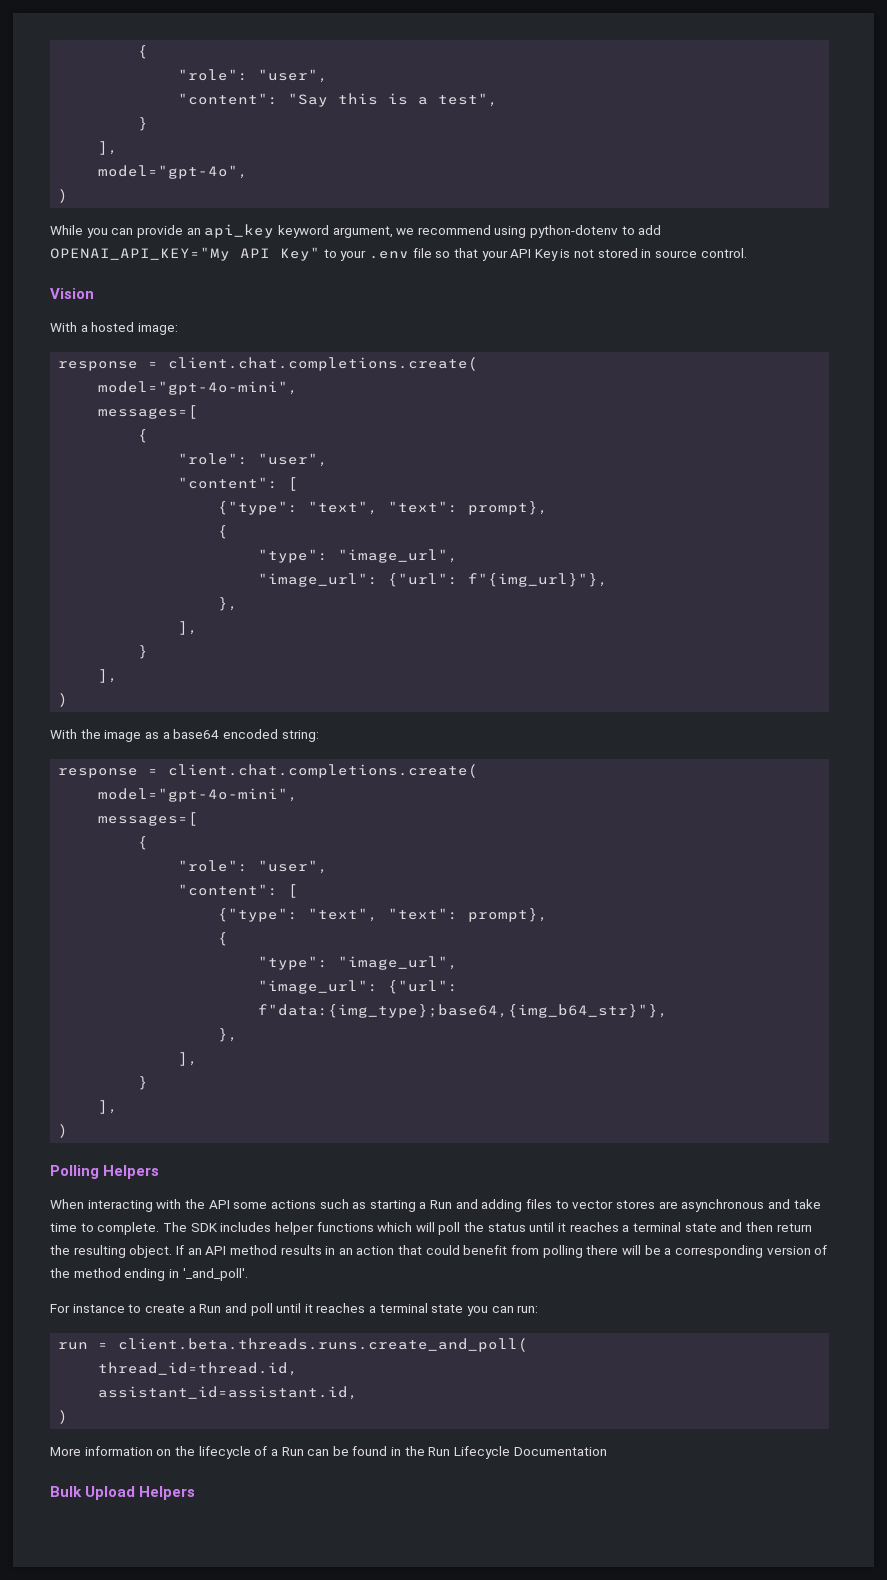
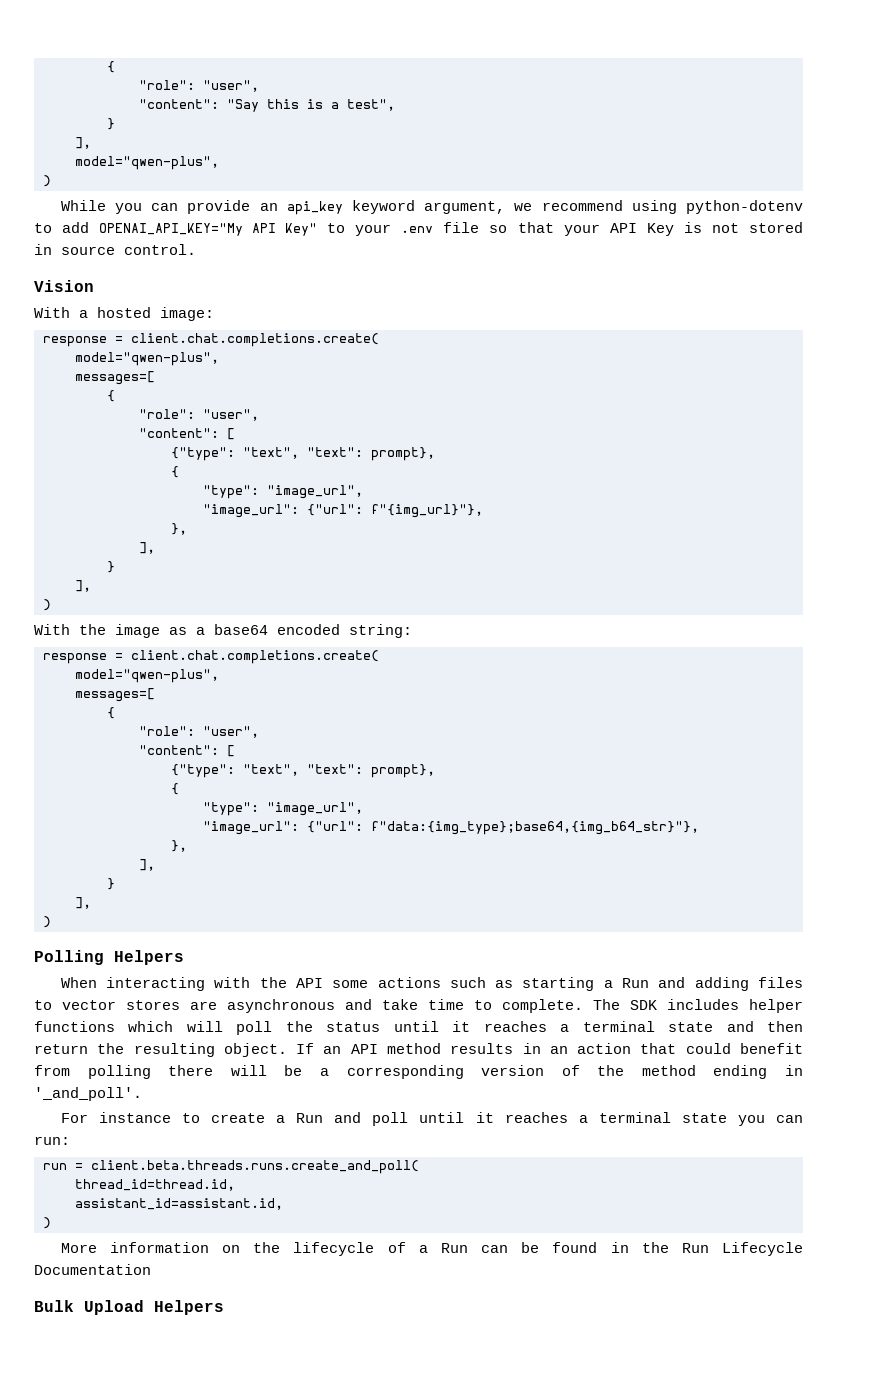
[98,165,249,179] model="gpt-4o", -> [75,156,219,170] model="qwen-plus",
[98,381,299,395] model="gpt-4o-mini", -> [75,352,219,366] model="qwen-plus",
[98,788,299,802] model="gpt-4o-mini", -> [75,669,219,683] model="qwen-plus",

